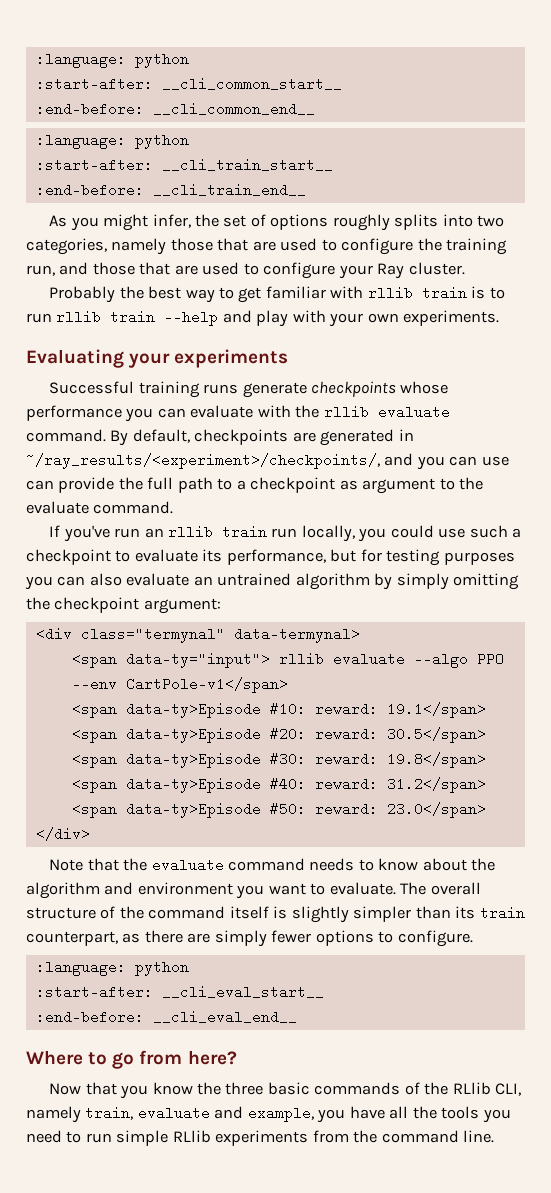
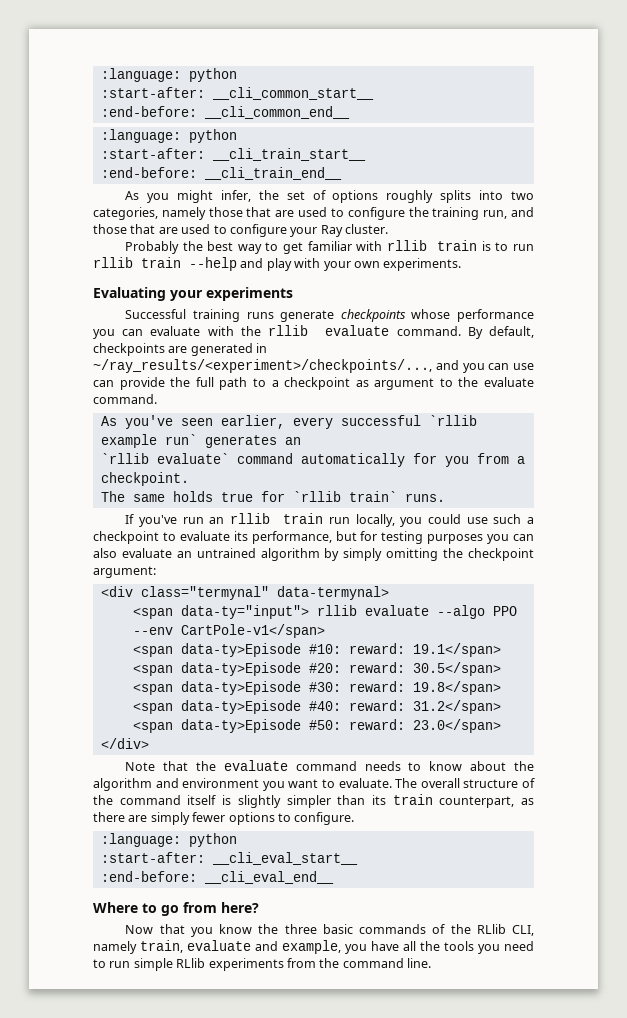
[26,453,380,469] ~/ray_results/<experiment>/checkpoints/, -> [93,359,432,373] ~/ray_results/<experiment>/checkpoints/...,
(174, 507) none -> [100,415,477,429] [100,434,301,448] [100,453,525,467] [100,472,189,486] [100,491,445,502] // As you've seen earlier, every successful `rllib example run` generates an // `rllib evaluate` command automatically for you from a checkpoint. // The same holds true for `rllib train` runs.

